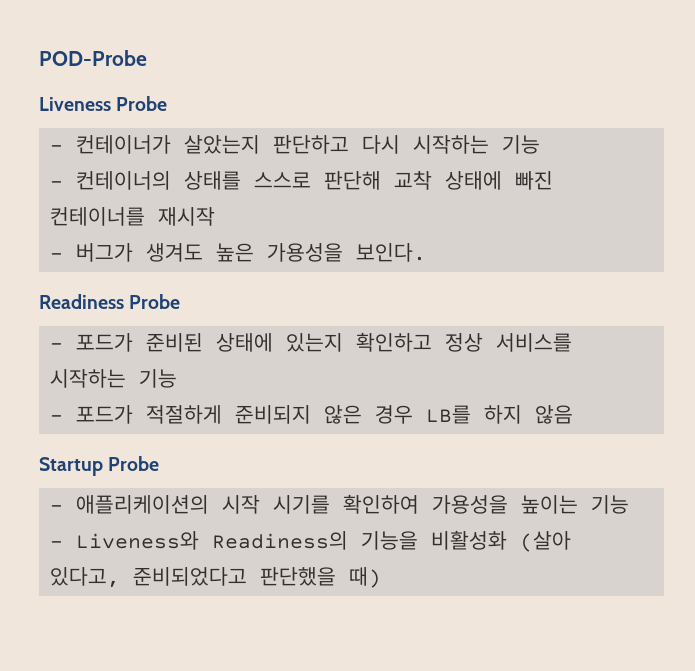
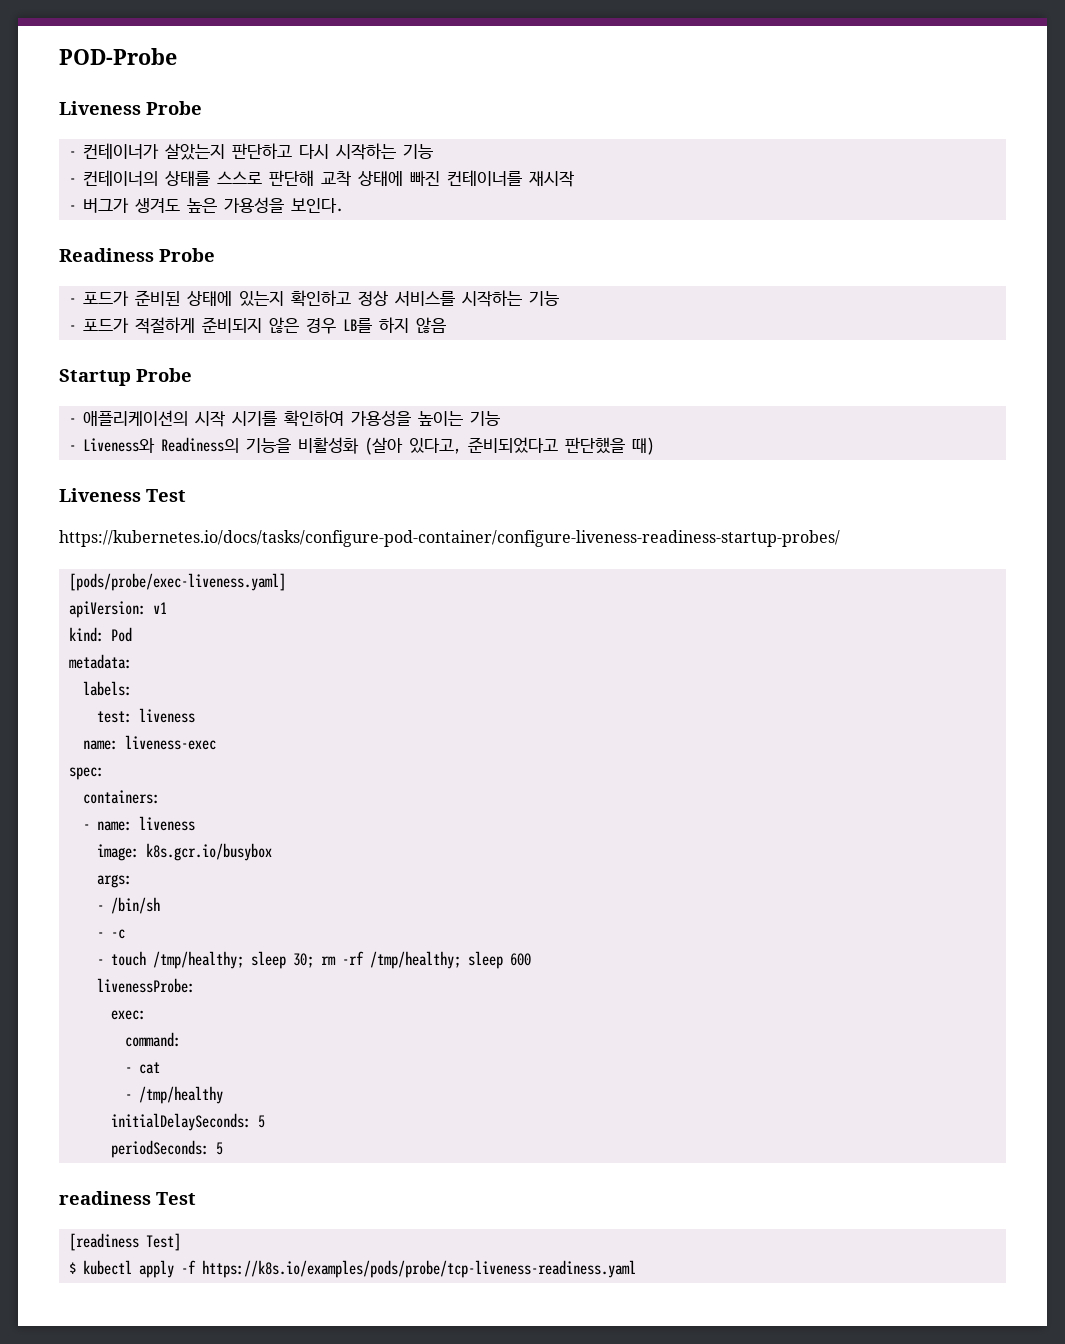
(381, 577) none -> [59,488,186,502] [59,530,840,547] [68,573,286,591] [68,601,167,618] [68,627,132,642] [68,654,132,669] [82,681,132,696] [96,708,195,723] [82,735,216,750] [68,767,104,780] [82,790,160,804] [82,816,195,831] [96,843,272,861] [96,874,132,888] [96,897,160,914] [96,929,125,939] [96,951,531,969] [96,978,195,993] [110,1010,146,1020] [124,1032,181,1047] [124,1062,160,1074] [124,1086,223,1104] [110,1113,265,1131] [110,1140,223,1158] [59,1191,196,1205] [68,1233,181,1251] [68,1260,636,1278] // Liveness Test // https://kubernetes.io/docs/tasks/configure-pod-container/configure-liveness-readiness-startup-probes/ // [pods/probe/exec-liveness.yaml] // apiVersion: v1 // kind: Pod // metadata: // labels: // test: liveness // name: liveness-exec // spec: // containers: // - name: liveness // image: k8s.gcr.io/busybox // args: // - /bin/sh // - -c // - touch /tmp/healthy; sleep 30; rm -rf /tmp/healthy; sleep 600 // livenessProbe: // exec: // command: // - cat // - /tmp/healthy // initialDelaySeconds: 5 // periodSeconds: 5 // readiness Test // [readiness Test] // $ kubectl apply -f https://k8s.io/examples/pods/probe/tcp-liveness-readiness.yaml

